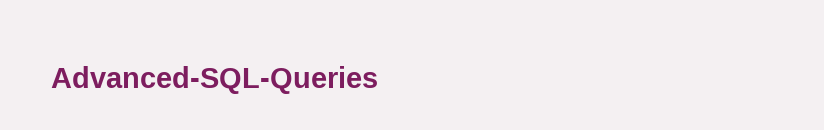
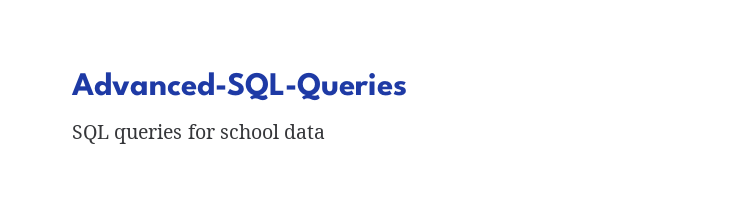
(378, 80) none -> [72,124,326,144] // SQL queries for school data

